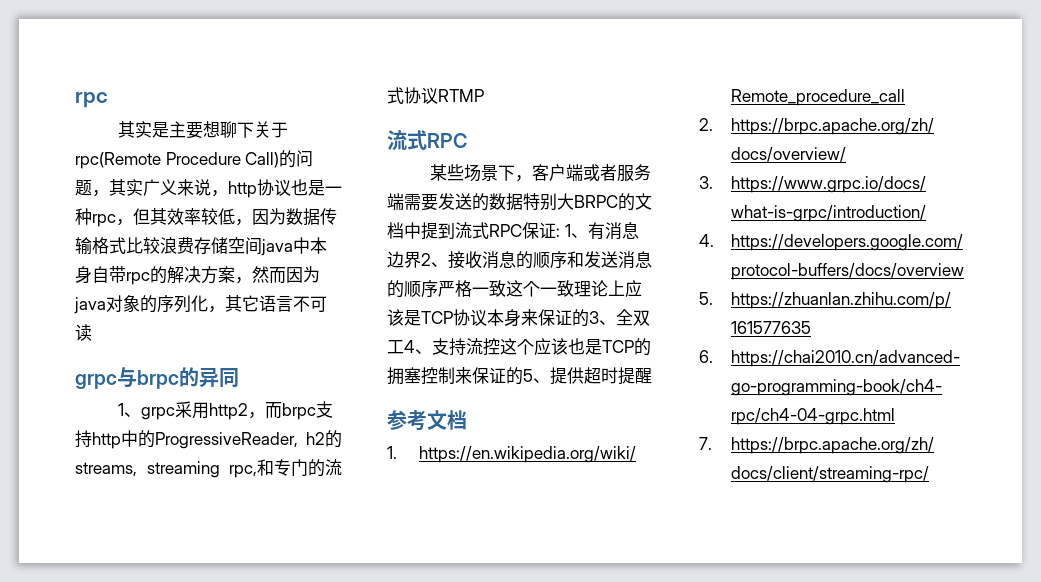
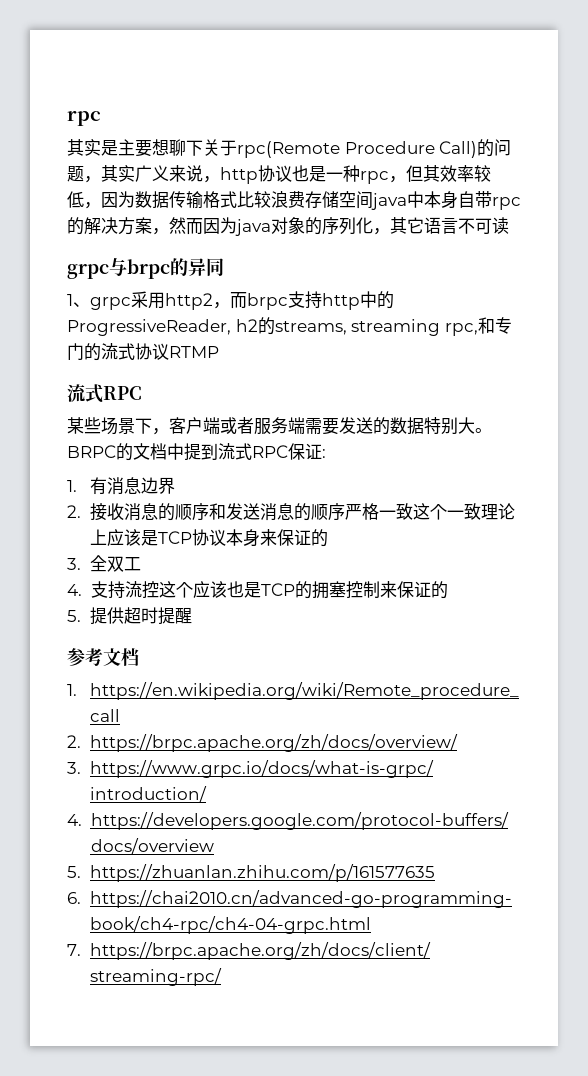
(574, 201) none -> [475,428,492,433] 。
[564,224,588,238] 1、 -> [67,480,77,492] // 1.
[421,253,448,267] 2、 -> [67,505,81,518] // 2.
[589,311,616,325] 3、 -> [67,558,81,570] // 3.
[404,340,432,354] 4、 -> [67,584,82,596] // 4.
[523,369,550,383] 5、 -> [67,610,81,622] // 5.

